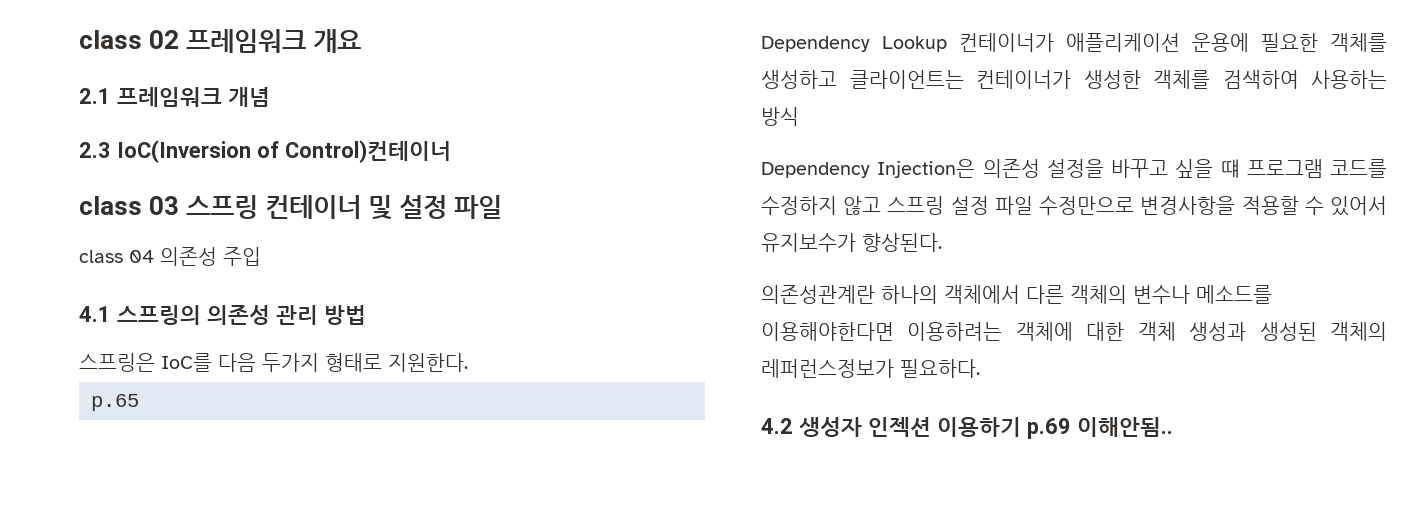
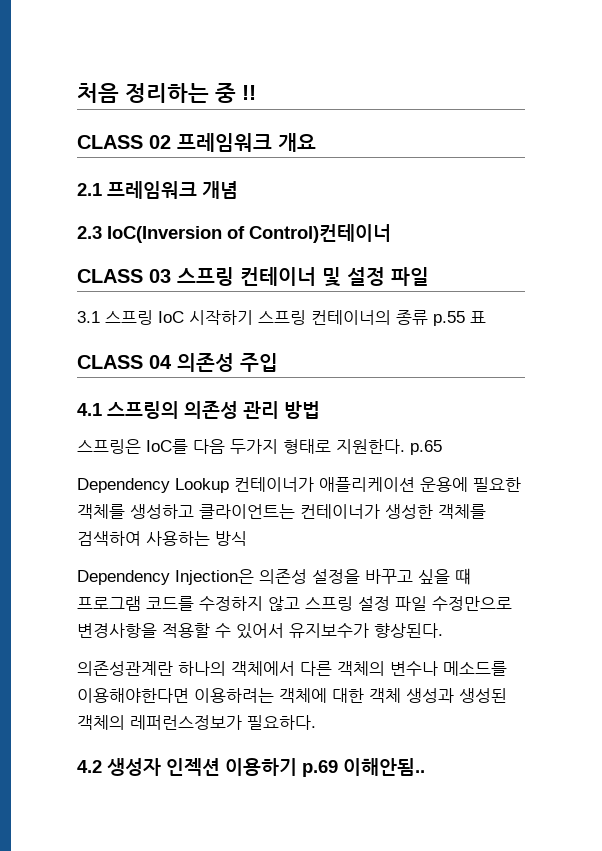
[79,30,142,49] class -> [77,83,256,103] [77,135,143,149] 처음 정리하는 중 !! // CLASS
[79,196,142,215] class -> [77,269,143,283] CLASS
[79,250,123,263] class -> [77,310,486,326] [77,355,143,369] 3.1 스프링 IoC 시작하기 스프링 컨테이너의 종류 p.55 표 // CLASS
(468, 362) // -> (405, 446) none

